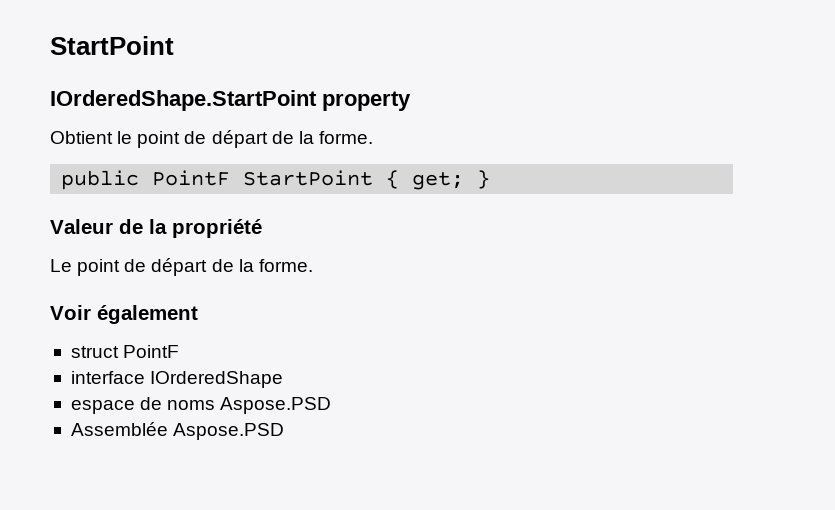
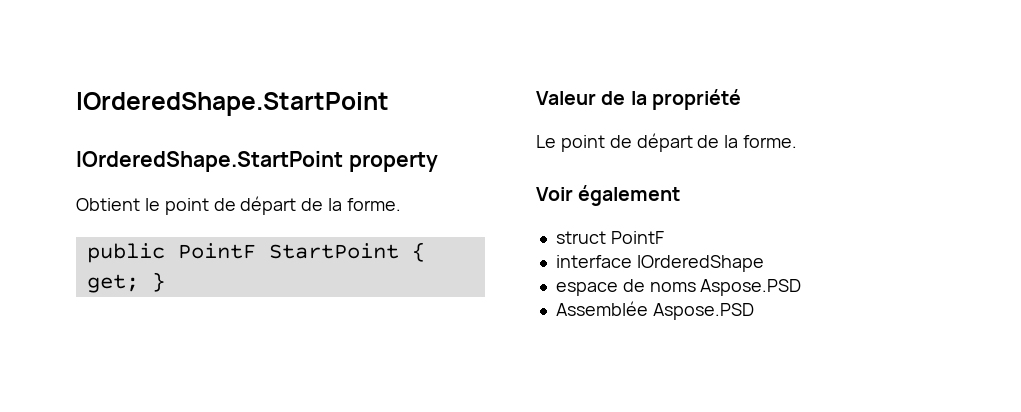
[50,36,174,55] StartPoint -> [76,92,389,116] IOrderedShape.StartPoint

